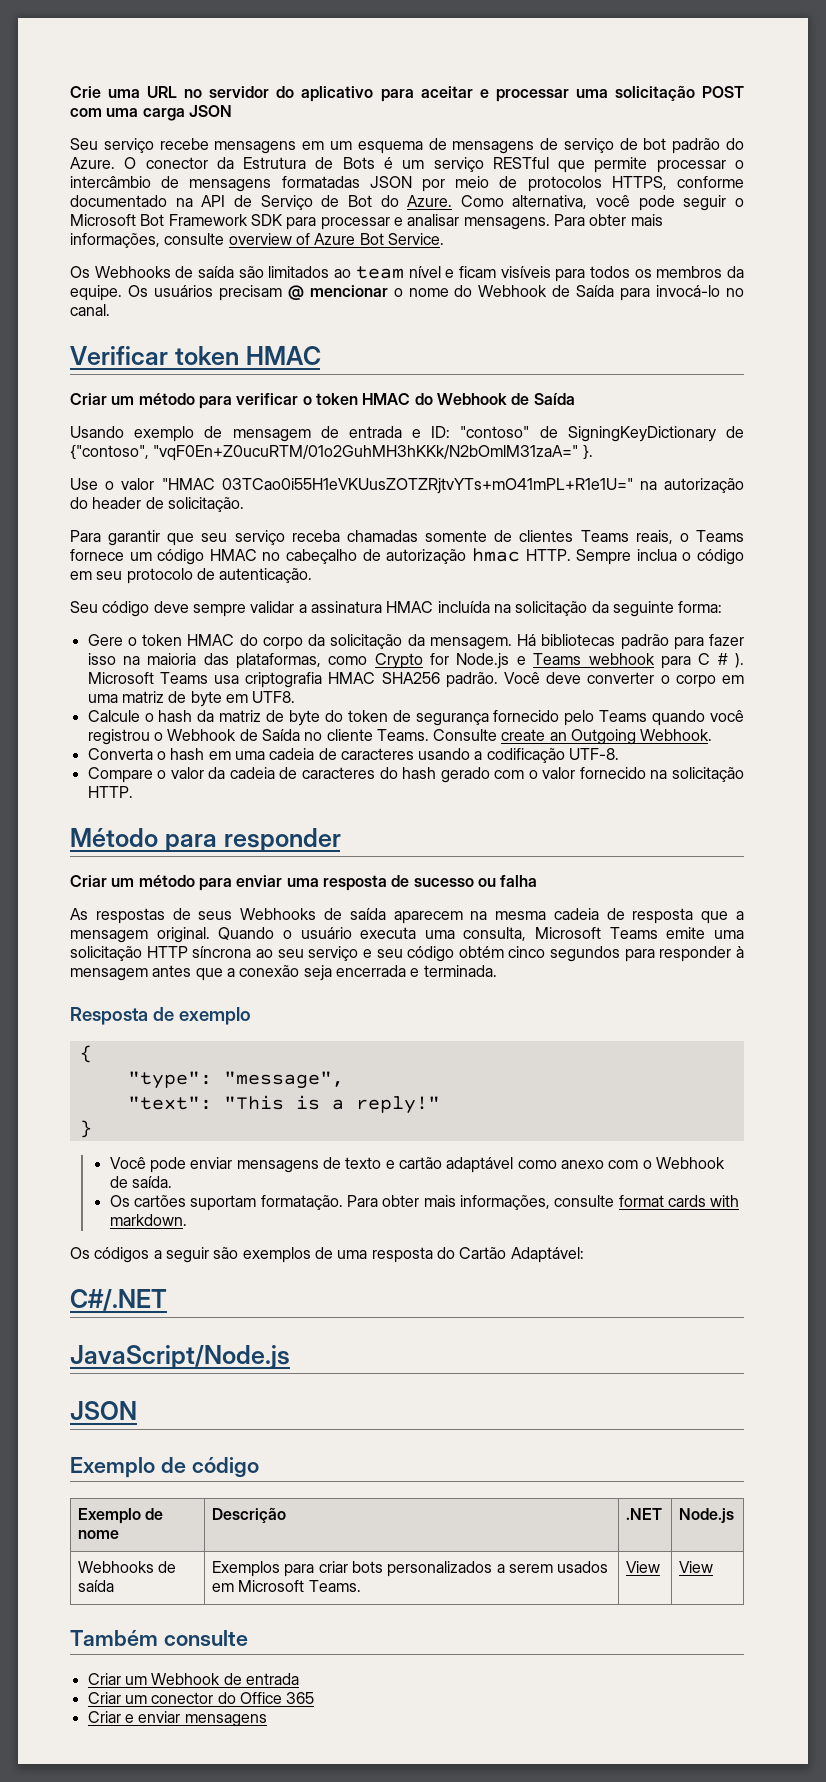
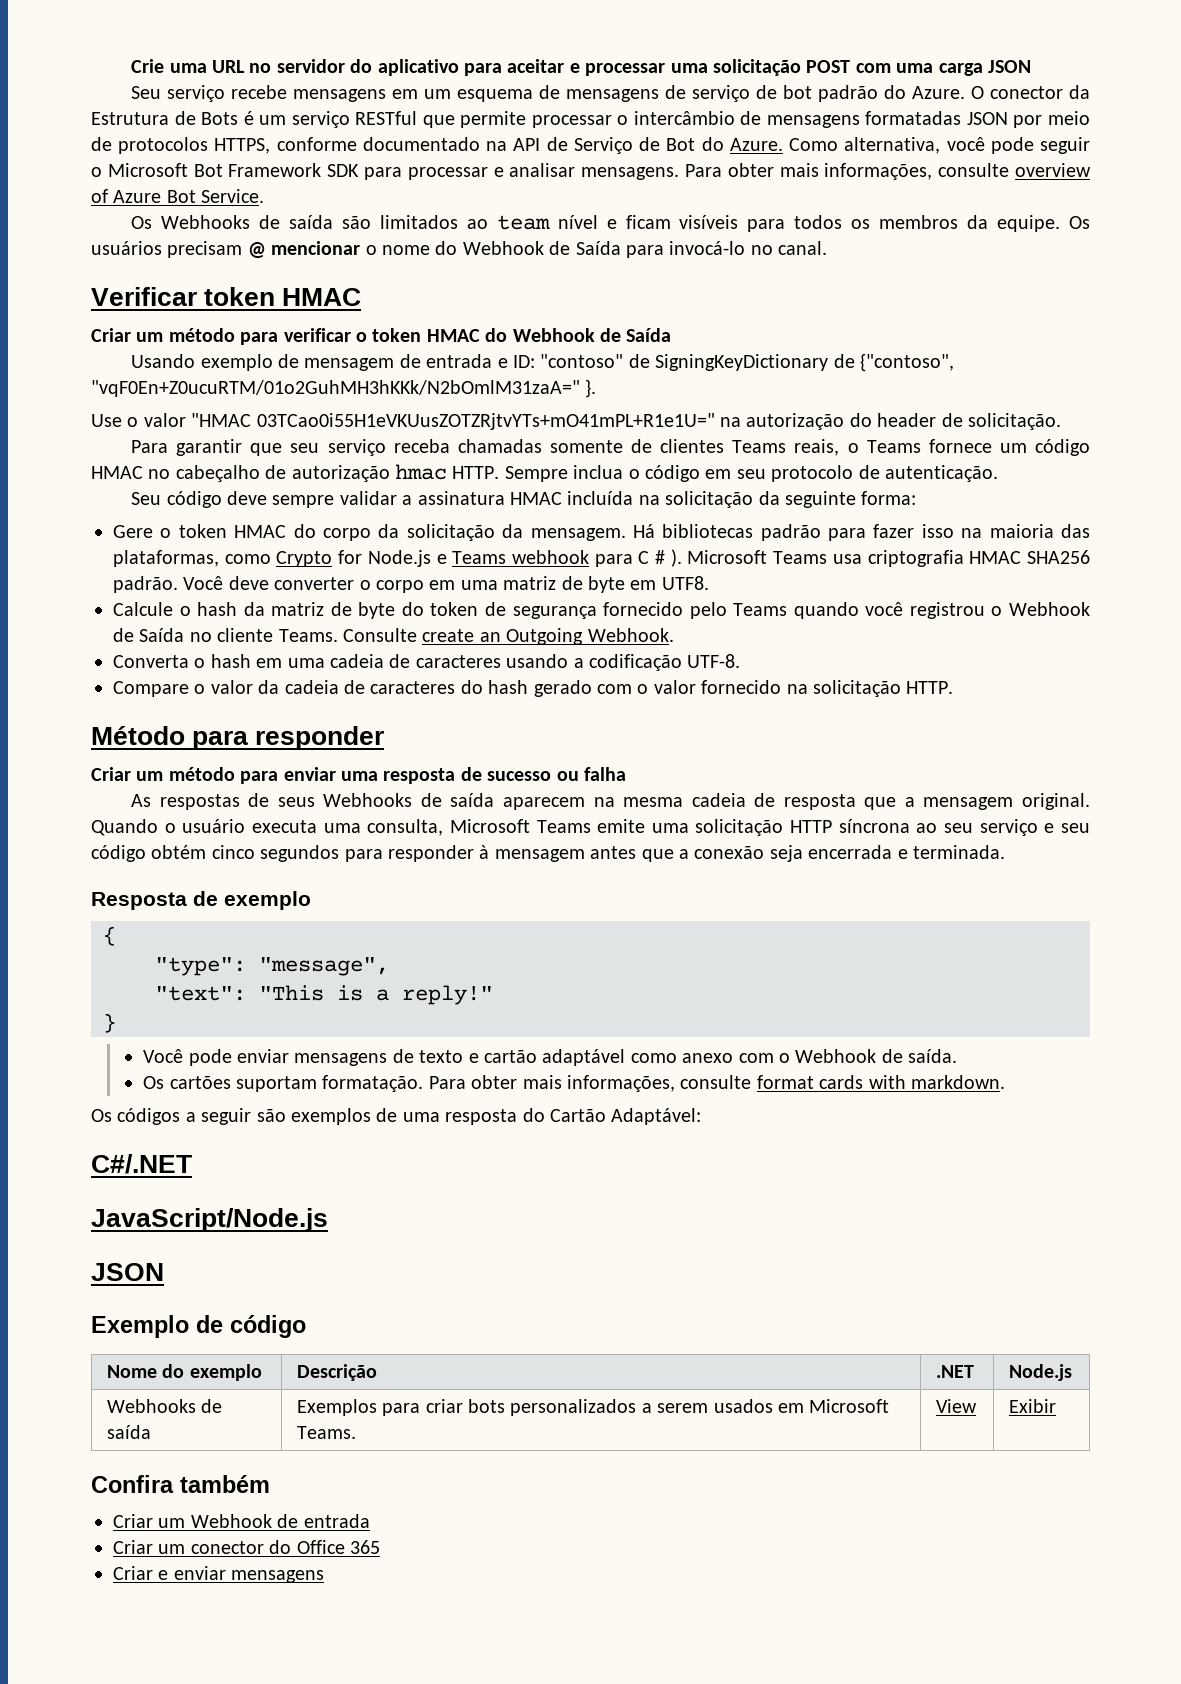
[77,1508,164,1524] [77,1530,119,1539] Exemplo de nome -> [106,1364,262,1381] Nome do exemplo
[678,1561,713,1573] [70,1630,248,1646] View // Também consulte -> [1008,1399,1056,1413] [91,1475,270,1493] Exibir // Confira também

